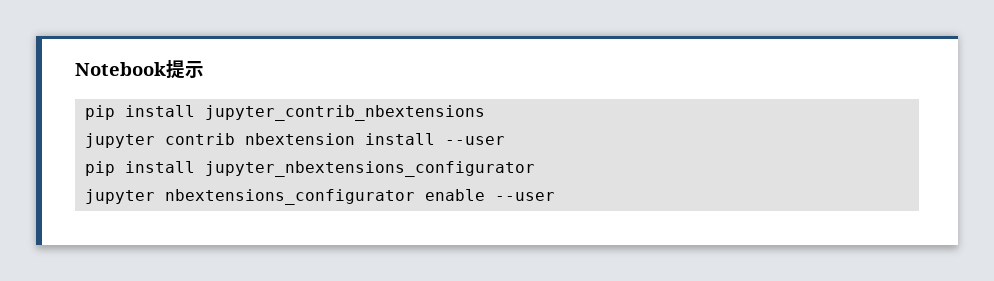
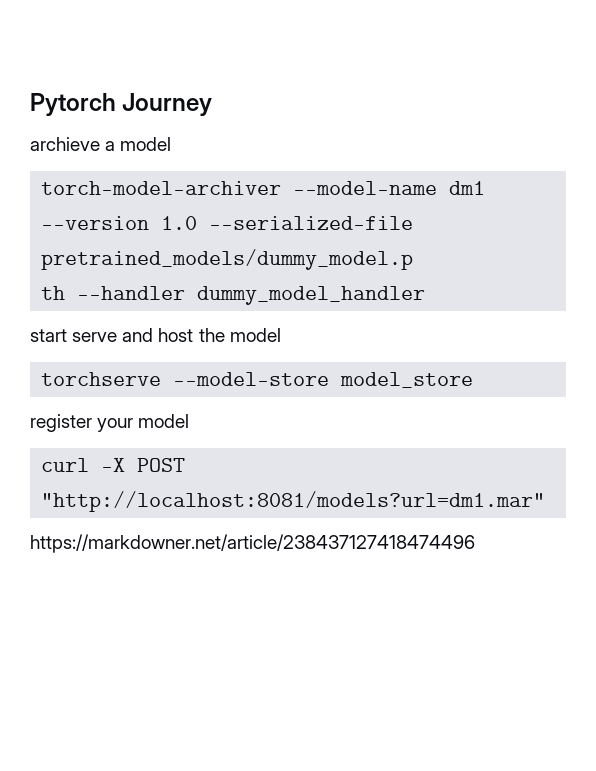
[75,59,204,79] [84,105,485,121] [84,133,505,148] [84,161,535,177] [84,189,555,205] Notebook提示 // pip install jupyter_contrib_nbextensions // jupyter contrib nbextension install --user // pip install jupyter_nbextensions_configurator // jupyter nbextensions_configurator enable --user -> [30,93,213,116] [30,137,172,151] [41,181,486,195] [41,216,414,230] [41,249,414,270] [41,286,426,305] [30,328,281,342] [41,372,474,388] [30,414,190,432] [41,458,186,472] [41,491,546,512] [30,534,475,553] Pytorch Journey // archieve a model // torch-model-archiver --model-name dm1 --version 1.0 --serialized-file pretrained_models/dummy_model.p // th --handler dummy_model_handler // start serve and host the model // torchserve --model-store model_store // register your model // curl -X POST "http://localhost:8081/models?url=dm1.mar" // https://markdowner.net/article/238437127418474496

